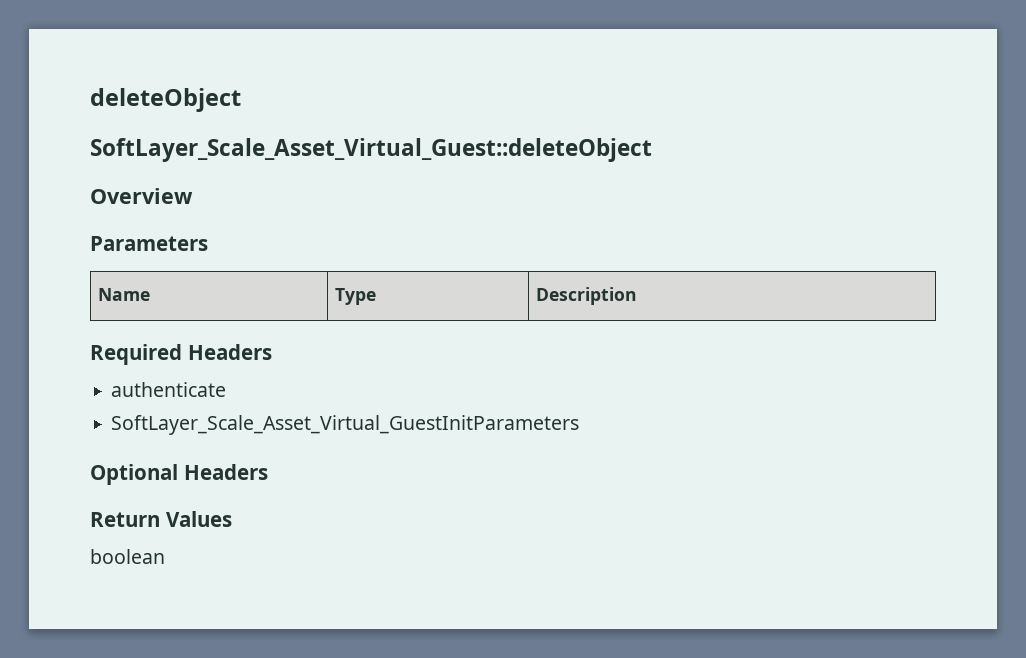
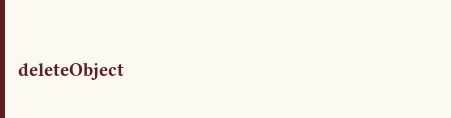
[90,138,652,162] [90,188,193,204] [90,236,208,251] [98,288,151,301] [335,288,377,305] [536,287,638,305] [90,344,272,365] [111,382,227,397] [111,415,580,435] [90,464,268,485] [90,511,232,527] [90,549,165,564] // SoftLayer_Scale_Asset_Virtual_Guest::deleteObject // Overview // Parameters // Name | Type | Description // Required Headers // authenticate // SoftLayer_Scale_Asset_Virtual_GuestInitParameters // Optional Headers // Return Values // boolean -> (124, 71) none

